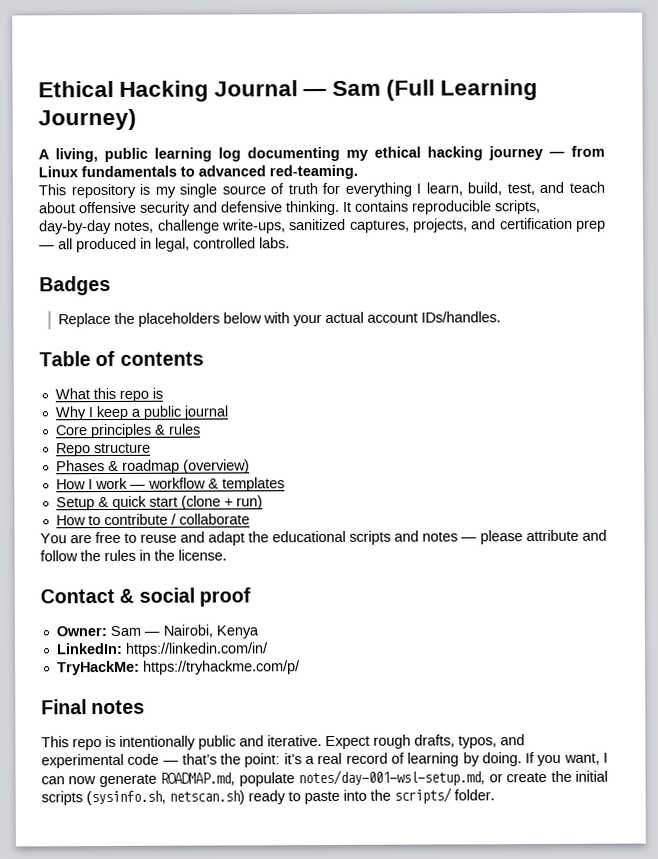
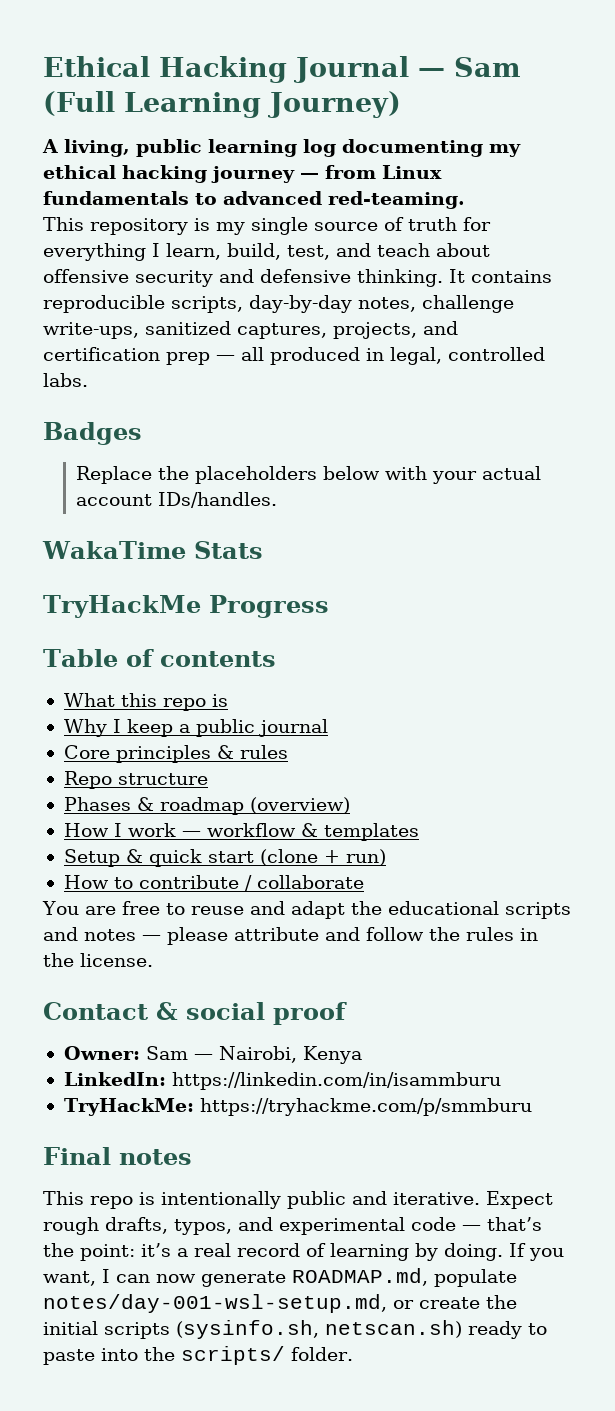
(502, 317) none -> [42,541,263,559] [43,595,329,618] // WakaTime Stats // TryHackMe Progress
[124,642,269,657] https://linkedin.com/in/ -> [171,1072,501,1090] https://linkedin.com/in/isammburu
[142,660,301,675] https://tryhackme.com/p/ -> [199,1098,532,1116] https://tryhackme.com/p/smmburu

